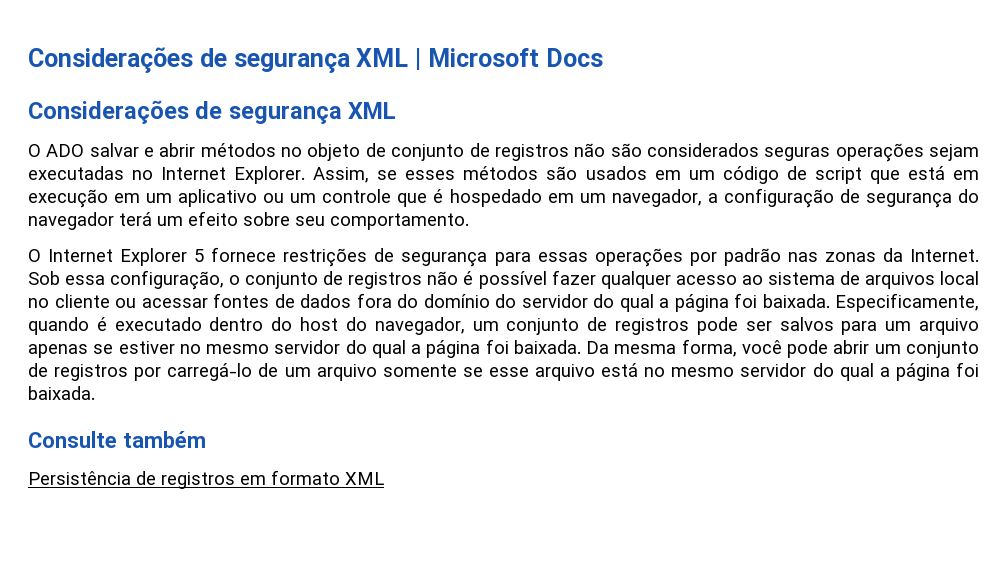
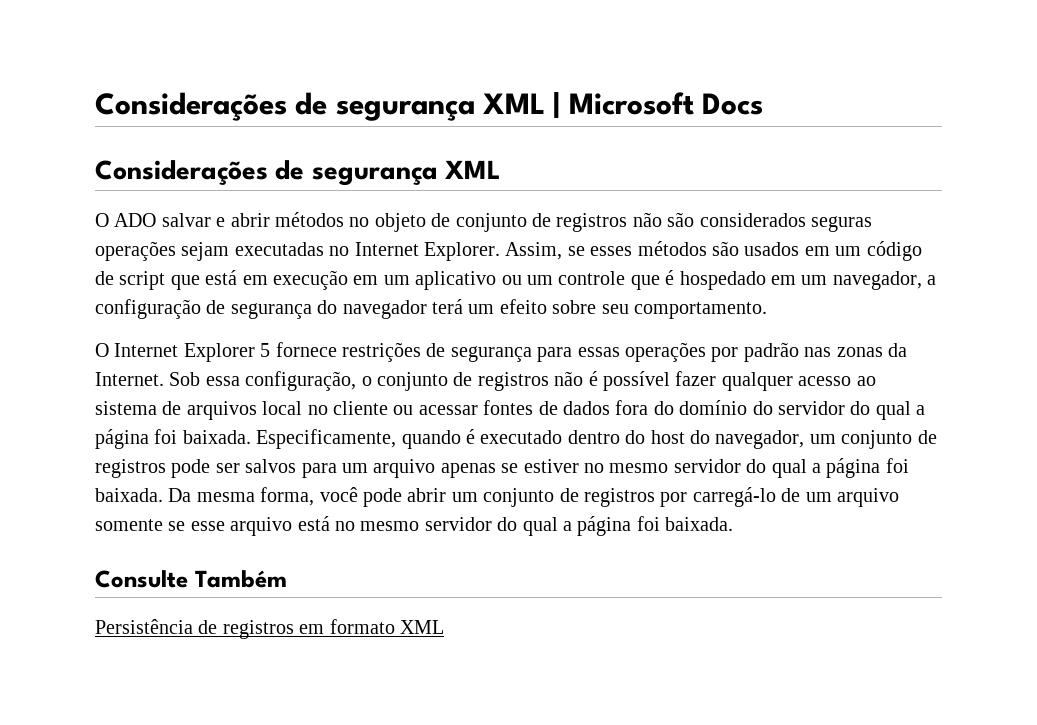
[122,431,206,448] também -> [194,570,287,588] Também

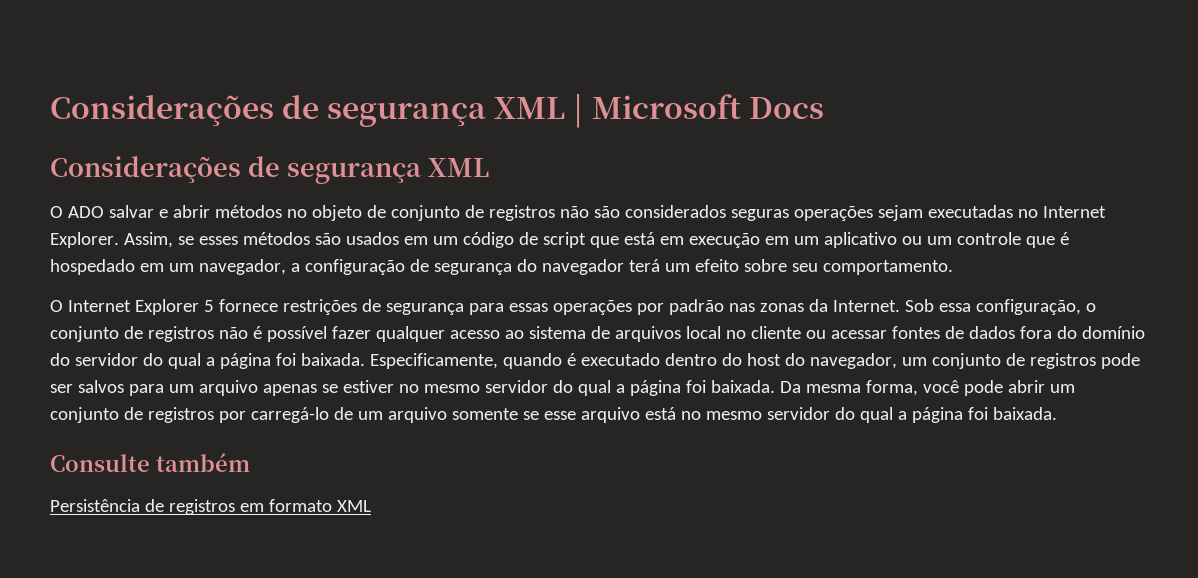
[194,570,287,588] Também -> [156,453,250,472] também

